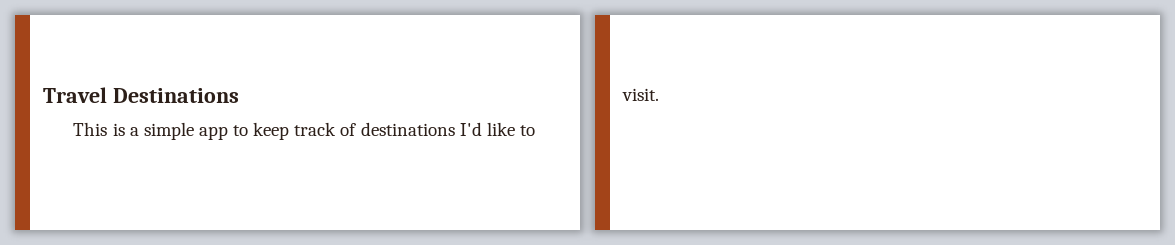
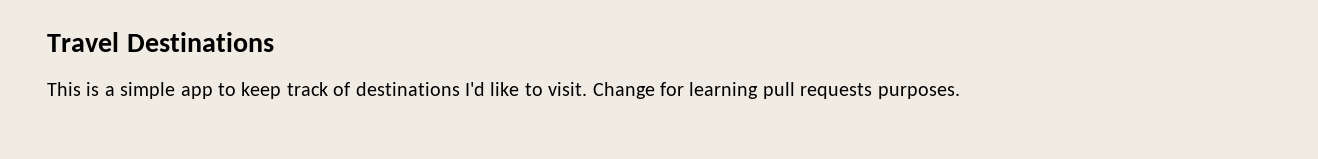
(659, 94) none -> [592,82,960,99] Change for learning pull requests purposes.

